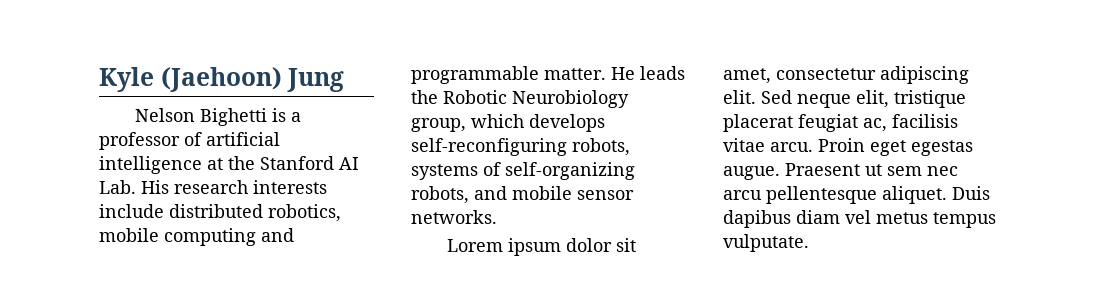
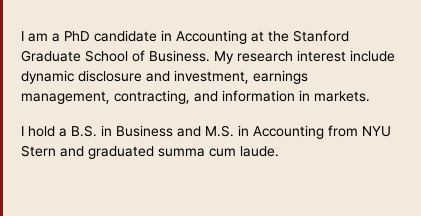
[99,67,345,92] [134,108,301,126] [99,132,280,150] [99,156,359,174] [99,180,327,194] [99,204,341,222] [99,228,294,246] [411,66,685,84] [411,90,629,108] [411,114,605,132] [411,138,630,156] [411,162,635,180] [411,186,634,204] [411,210,497,224] [446,238,636,256] [723,66,969,84] [723,90,966,108] [723,114,958,132] [723,138,973,156] [723,163,958,180] [723,186,990,204] [723,210,996,228] [723,234,809,252] Kyle (Jaehoon) Jung // Nelson Bighetti is a professor of artificial intelligence at the Stanford AI Lab. His research interests include distributed robotics, mobile computing and programmable matter. He leads the Robotic Neurobiology group, which develops self-reconfiguring robots, systems of self-organizing robots, and mobile sensor networks. // Lorem ipsum dolor sit amet, consectetur adipiscing elit. Sed neque elit, tristique placerat feugiat ac, facilisis vitae arcu. Proin eget egestas augue. Praesent ut sem nec arcu pellentesque aliquet. Duis dapibus diam vel metus tempus vulputate. -> [21,30,349,44] [21,50,395,64] [21,70,308,84] [21,90,370,104] [21,125,391,139] [21,145,279,159] I am a PhD candidate in Accounting at the Stanford Graduate School of Business. My research interest include dynamic disclosure and investment, earnings management, contracting, and information in markets. // I hold a B.S. in Business and M.S. in Accounting from NYU Stern and graduated summa cum laude.

